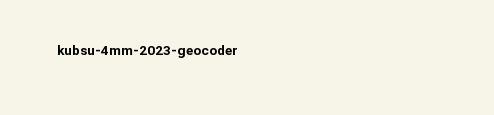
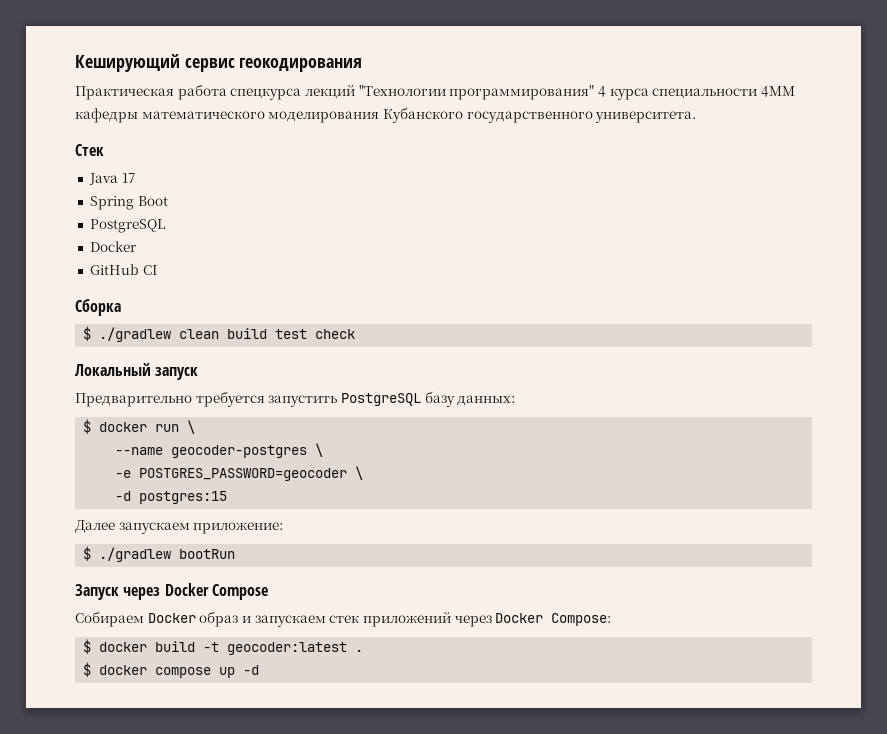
[57,45,238,58] kubsu-4mm-2023-geocoder -> [75,54,363,72] [75,84,795,100] [75,107,697,123] [75,144,104,156] [88,173,135,185] [89,196,168,210] [89,219,165,233] [89,241,137,252] [89,264,157,275] [75,299,121,316] [83,326,356,342] [75,363,199,380] [75,391,516,407] [83,419,196,434] [115,443,324,458] [115,466,364,481] [115,491,228,504] [75,520,284,534] [83,546,236,562] [75,583,268,600] [75,611,612,627] [83,639,364,655] [83,662,260,678] Кеширующий сервис геокодирования // Практическая работа спецкурса лекций "Технологии программирования" 4 курса специальности 4ММ кафедры математического моделирования Кубанского государственного университета. // Стек // Java 17 // Spring Boot // PostgreSQL // Docker // GitHub CI // Сборка // $ ./gradlew clean build test check // Локальный запуск // Предварительно требуется запустить PostgreSQL базу данных: // $ docker run \ // --name geocoder-postgres \ // -e POSTGRES_PASSWORD=geocoder \ // -d postgres:15 // Далее запускаем приложение: // $ ./gradlew bootRun // Запуск через Docker Compose // Собираем Docker образ и запускаем стек приложений через Docker Compose: // $ docker build -t geocoder:latest . // $ docker compose up -d

